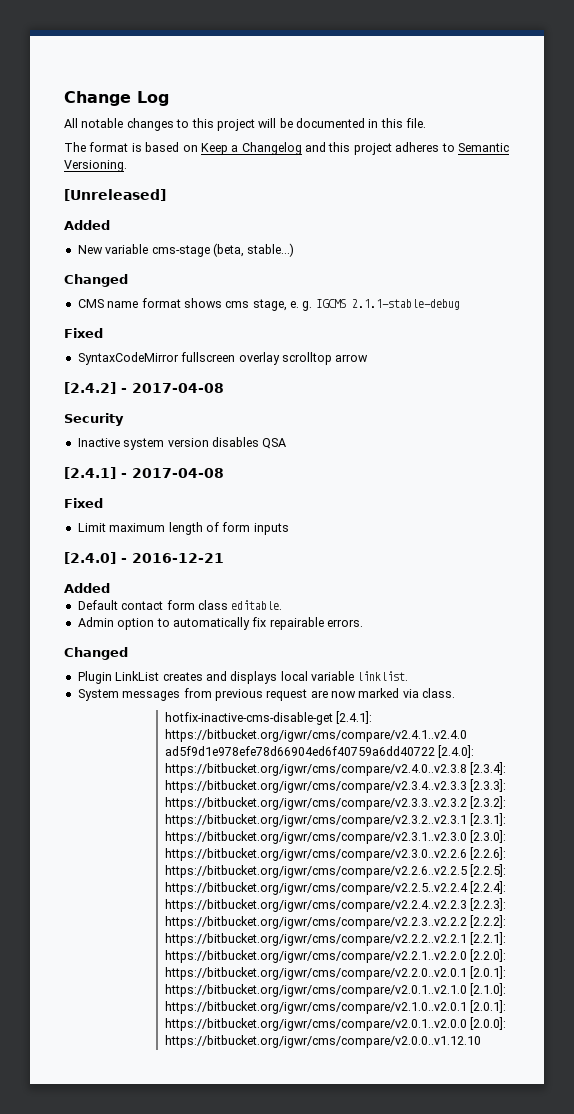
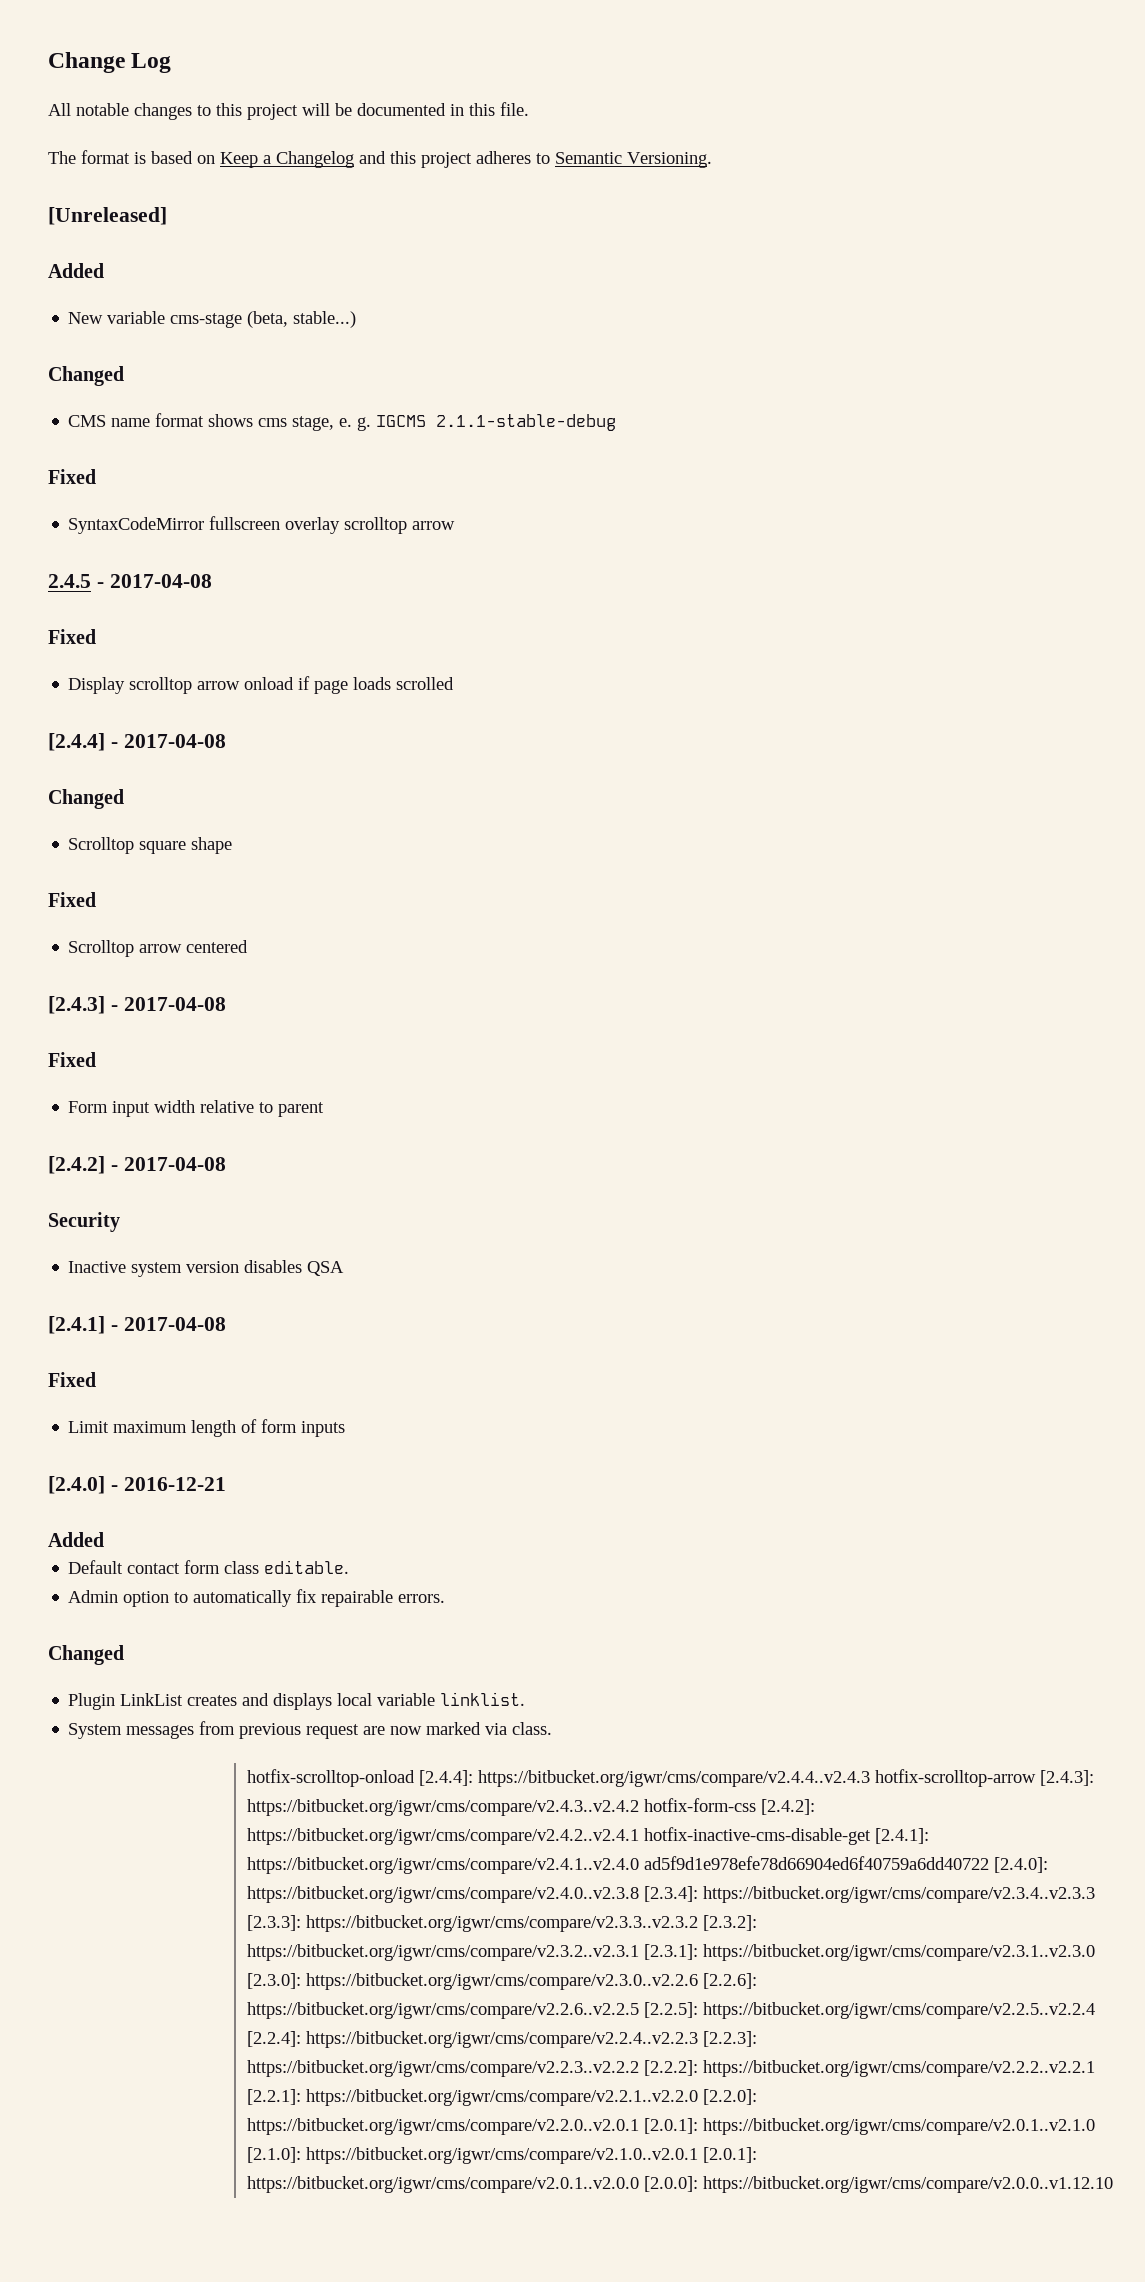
(369, 358) none -> [48,574,212,588] [48,629,96,644] [68,676,455,694] [48,733,226,751] [48,789,124,809] [68,837,233,854] [48,892,96,907] [68,940,249,957] [48,996,226,1014] [48,1052,96,1067] [68,1100,325,1117] // 2.4.5 - 2017-04-08 // Fixed // Display scrolltop arrow onload if page loads scrolled // [2.4.4] - 2017-04-08 // Changed // Scrolltop square shape // Fixed // Scrolltop arrow centered // [2.4.3] - 2017-04-08 // Fixed // Form input width relative to parent
(456, 693) none -> [246,1769,1094,1787] [246,1798,815,1816] [246,1828,639,1845] hotfix-scrolltop-onload [2.4.4]: https://bitbucket.org/igwr/cms/compare/v2.4.4..v2.4.3 hotfix-scrolltop-arrow [2.4.3]: https://bitbucket.org/igwr/cms/compare/v2.4.3..v2.4.2 hotfix-form-css [2.4.2]: https://bitbucket.org/igwr/cms/compare/v2.4.2..v2.4.1

